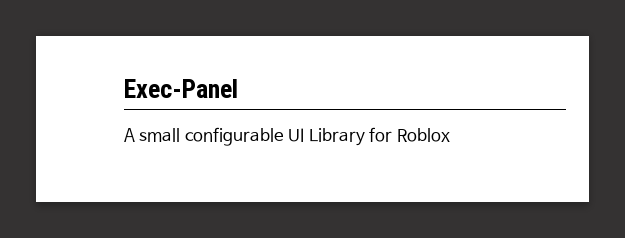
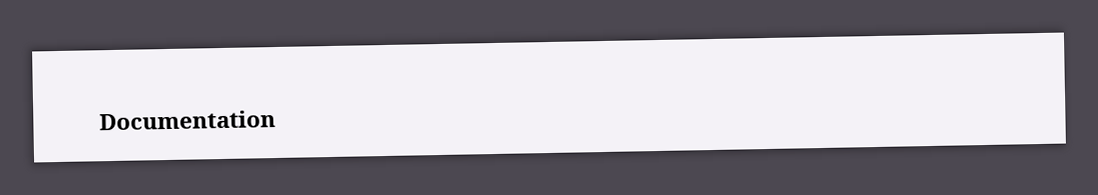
[124,79,238,98] [124,127,450,146] Exec-Panel // A small configurable UI Library for Roblox -> [99,110,276,131] Documentation

